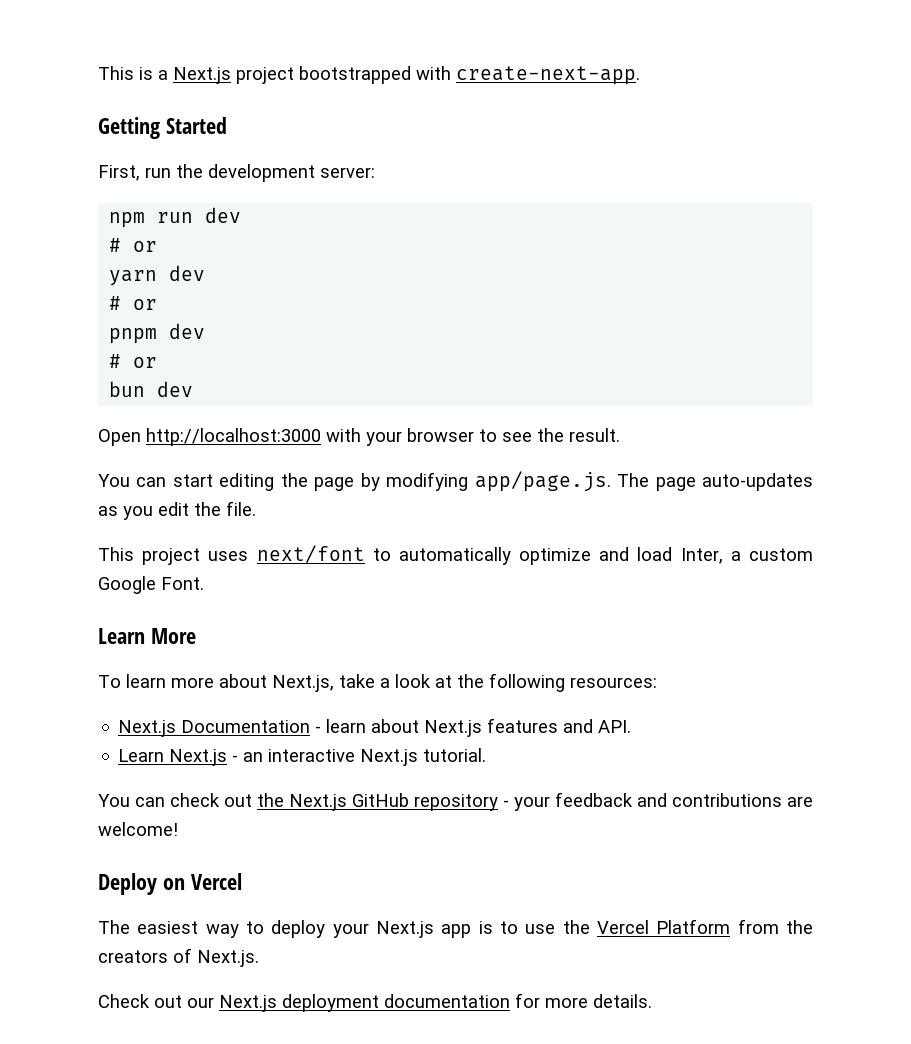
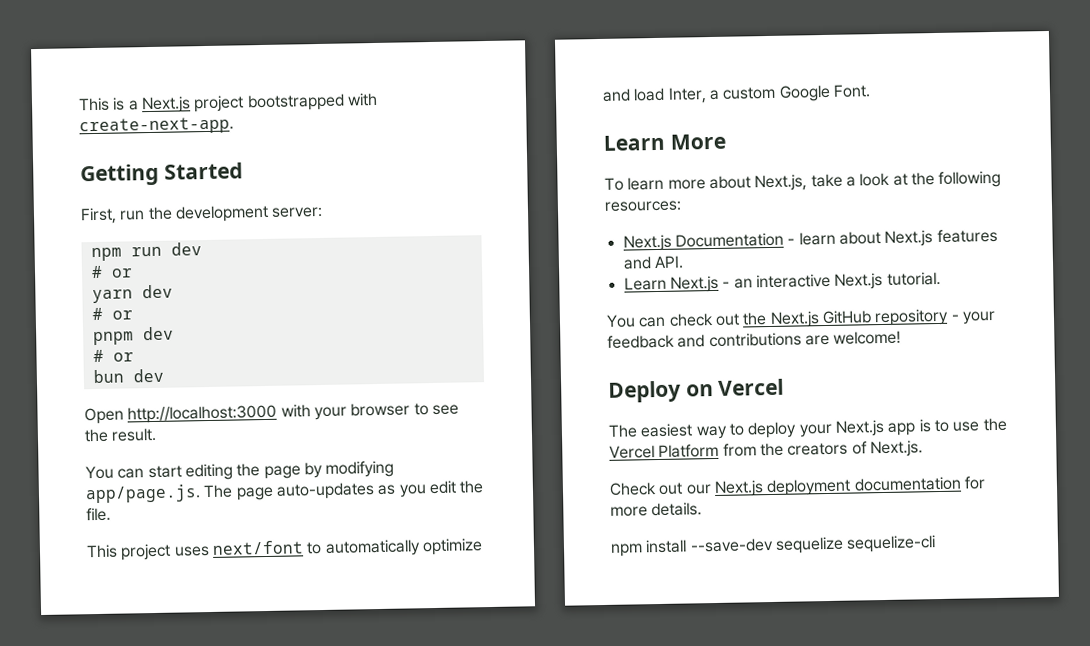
(652, 1001) none -> [610,535,937,557] // npm install --save-dev sequelize sequelize-cli

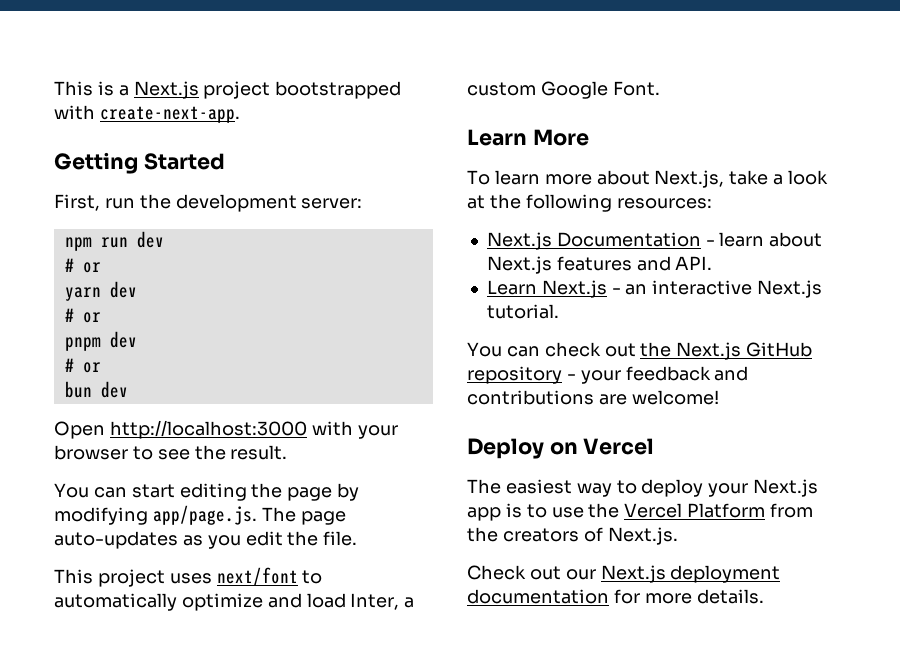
[610,535,937,557] // npm install --save-dev sequelize sequelize-cli -> (764, 596) none

